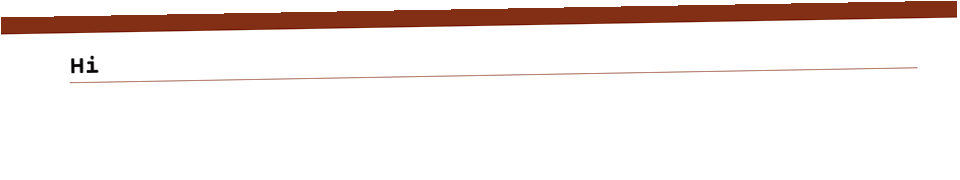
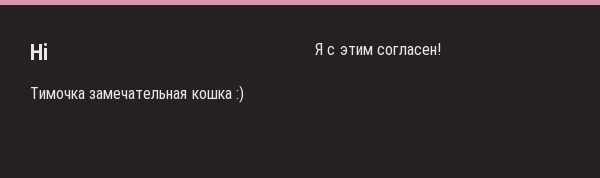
(100, 64) none -> [30,85,244,103] [315,43,441,55] // Тимочка замечательная кошка :) // Я с этим согласен!

